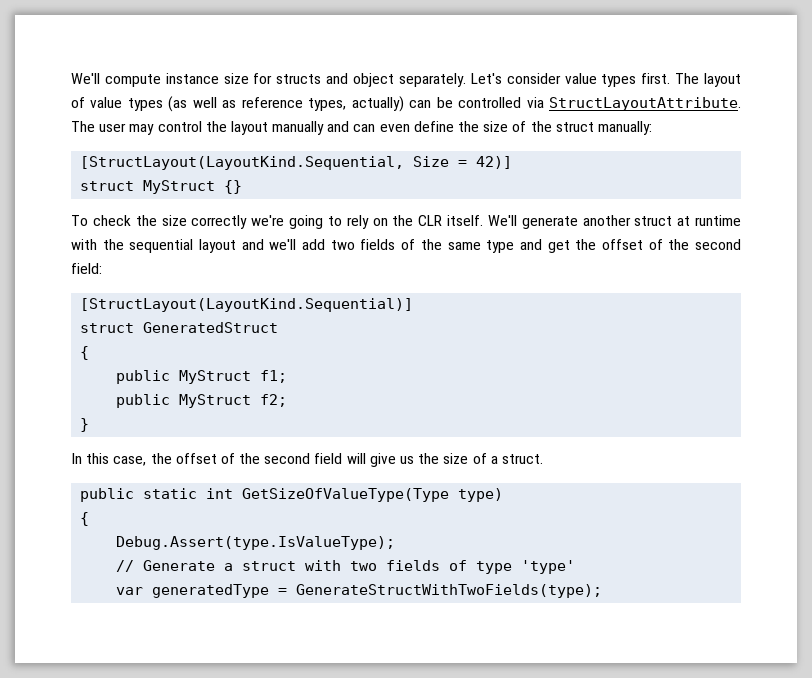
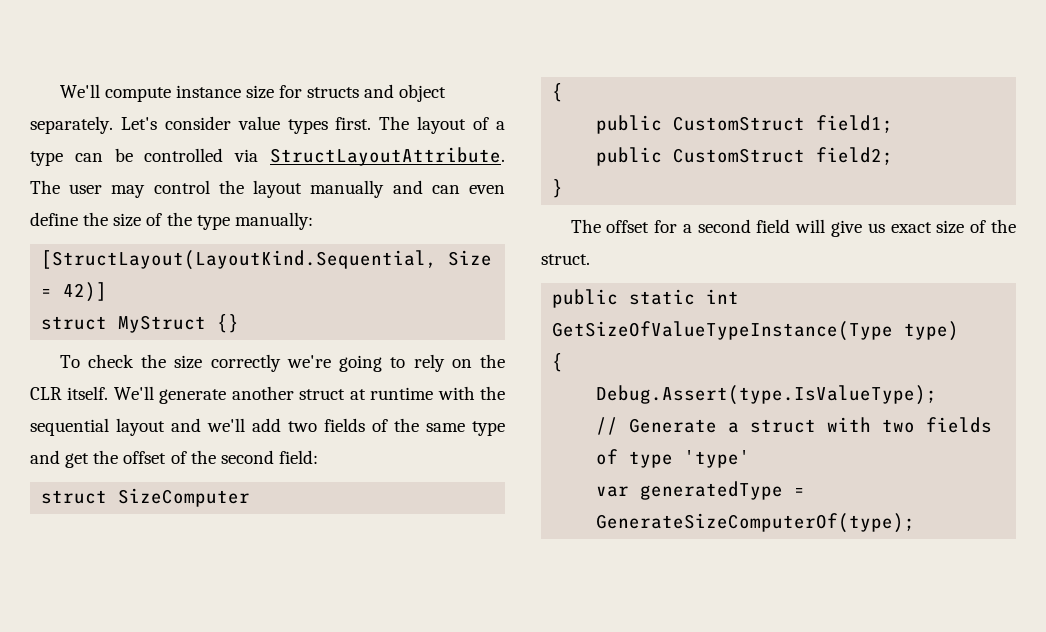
[90,96,404,112] value types (as well as reference types, actually) -> [496,121,506,130] [30,151,63,166] a type
[555,122,594,132] struct -> [196,215,230,230] type
[80,298,414,312] [80,322,279,333] // [StructLayout(LayoutKind.Sequential)] // struct GeneratedStruct -> [41,488,251,507] // struct SizeComputer
[179,370,288,384] [116,394,288,408] MyStruct f1; // public MyStruct f2; -> [673,115,894,133] [596,147,894,166] CustomStruct field1; // public CustomStruct field2;
[71,453,261,466] In this case, the offset of the -> [570,219,692,233] The offset for a
[418,453,498,464] the size of a -> [890,219,1017,234] exact size of the
[242,488,450,502] GetSizeOfValueType(Type -> [552,321,894,341] GetSizeOfValueTypeInstance(Type
[296,584,603,598] GenerateStructWithTwoFields(type); -> [596,513,916,533] GenerateSizeComputerOf(type);

